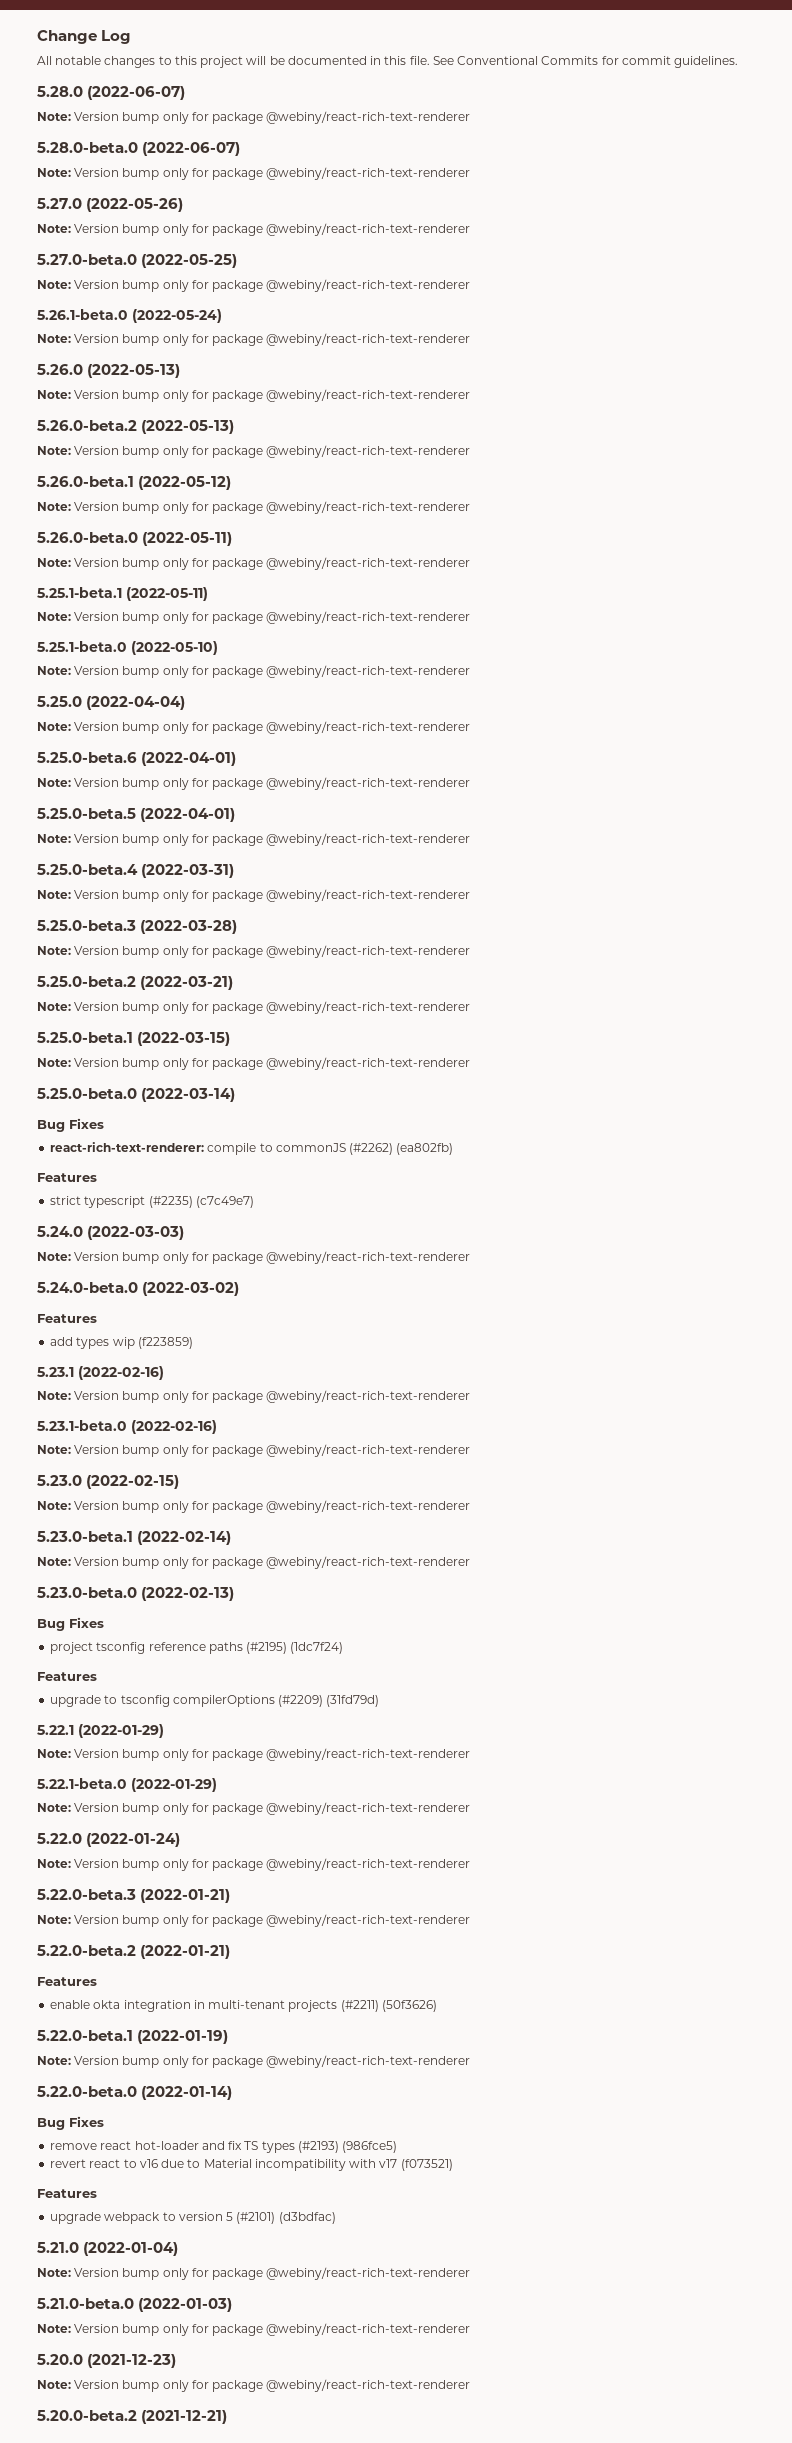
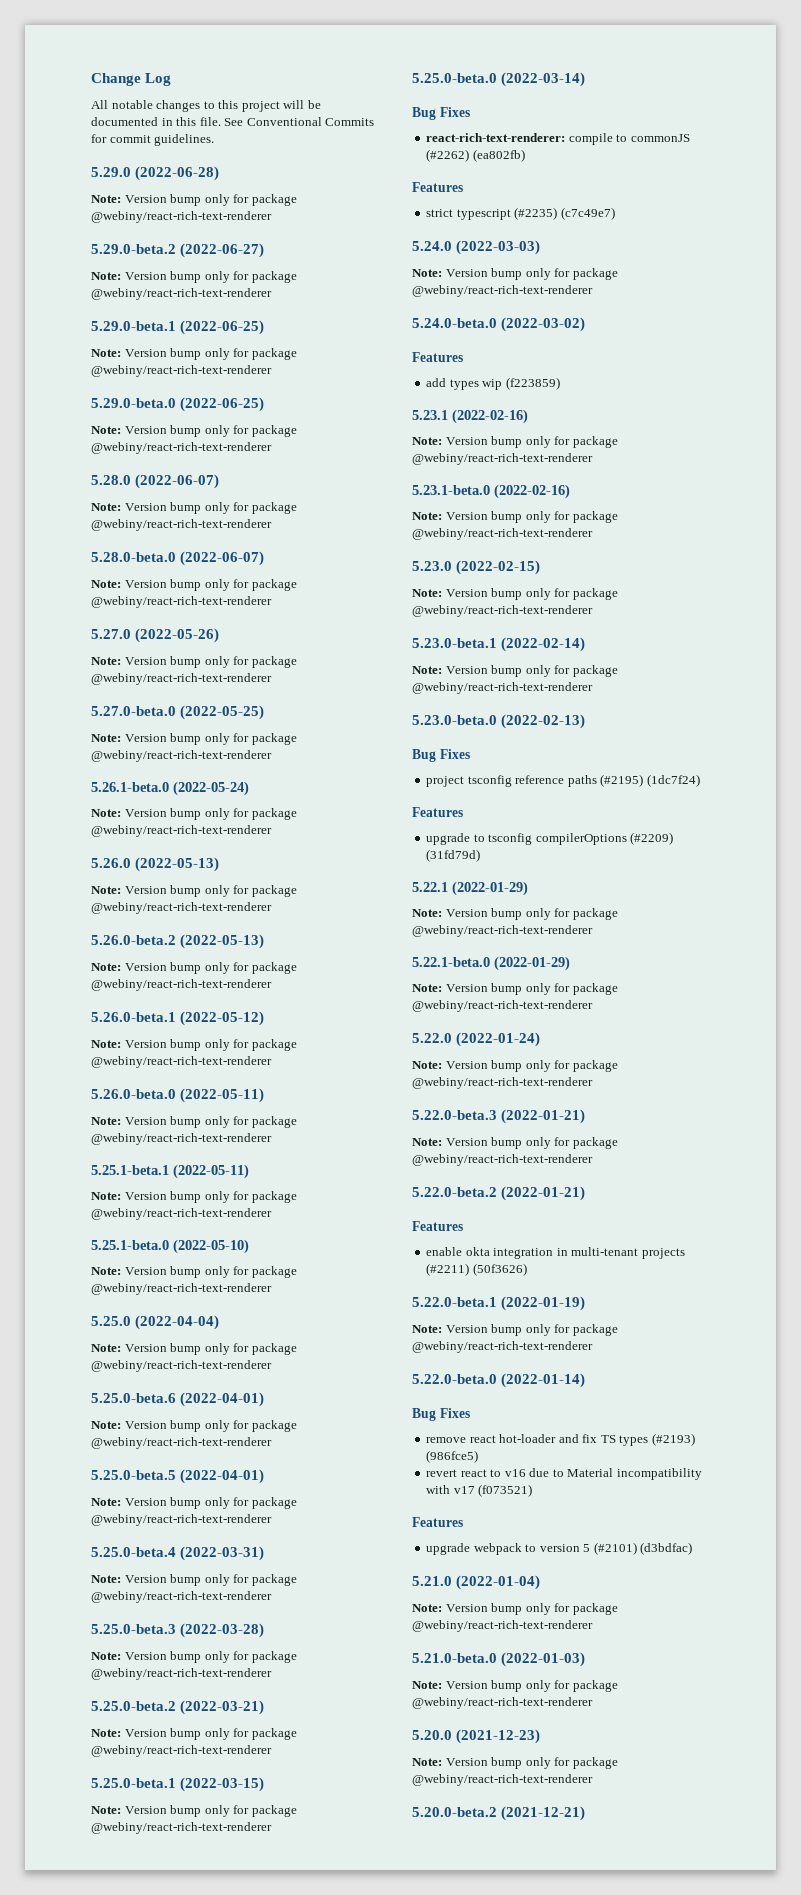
(739, 62) none -> [91,166,220,181] [91,194,297,206] [91,211,272,223] [91,243,265,258] [91,271,297,283] [91,288,272,300] [91,320,265,335] [91,348,297,360] [91,365,272,377] [91,397,265,412] [91,425,297,437] [91,442,272,454] // 5.29.0 (2022-06-28) // Note: Version bump only for package @webiny/react-rich-text-renderer // 5.29.0-beta.2 (2022-06-27) // Note: Version bump only for package @webiny/react-rich-text-renderer // 5.29.0-beta.1 (2022-06-25) // Note: Version bump only for package @webiny/react-rich-text-renderer // 5.29.0-beta.0 (2022-06-25) // Note: Version bump only for package @webiny/react-rich-text-renderer

